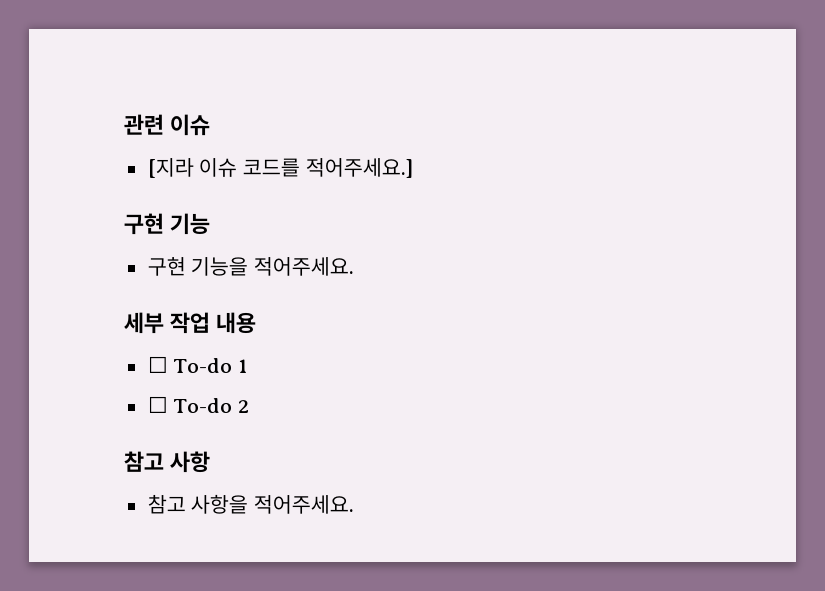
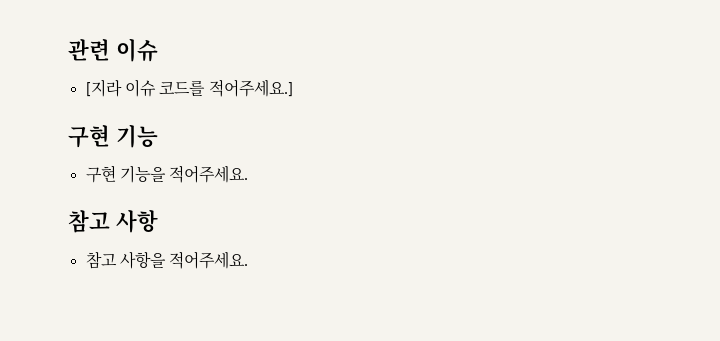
[124,312,257,334] [147,356,248,373] [147,396,250,413] // 세부 작업 내용 // ☐ To-do 1 // ☐ To-do 2 -> (249, 174) none

